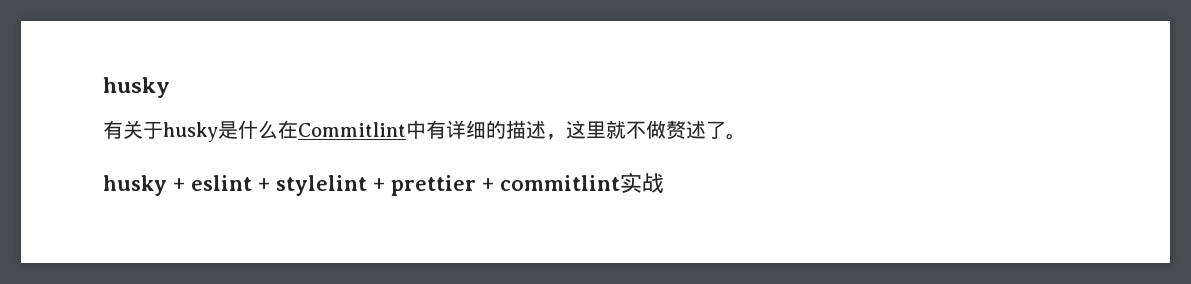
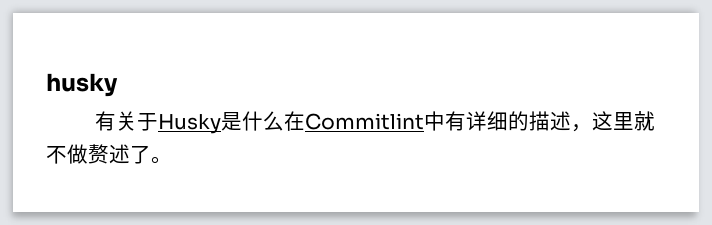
[163,122,218,142] husky -> [158,114,222,134] Husky
[103,173,664,196] // husky + eslint + stylelint + prettier + commitlint实战 -> (172, 160) none

